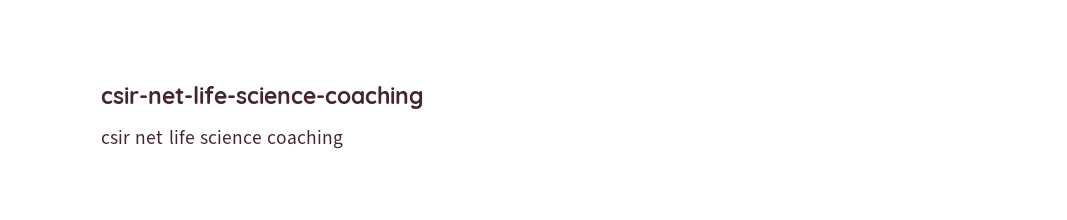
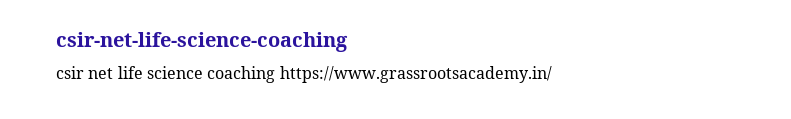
(344, 139) none -> [279,66,552,83] https://www.grassrootsacademy.in/

